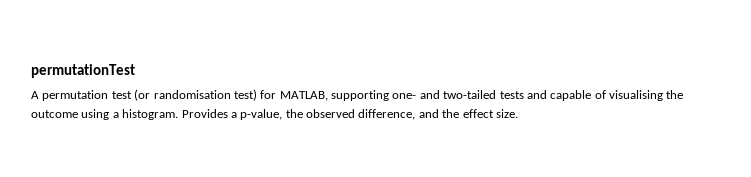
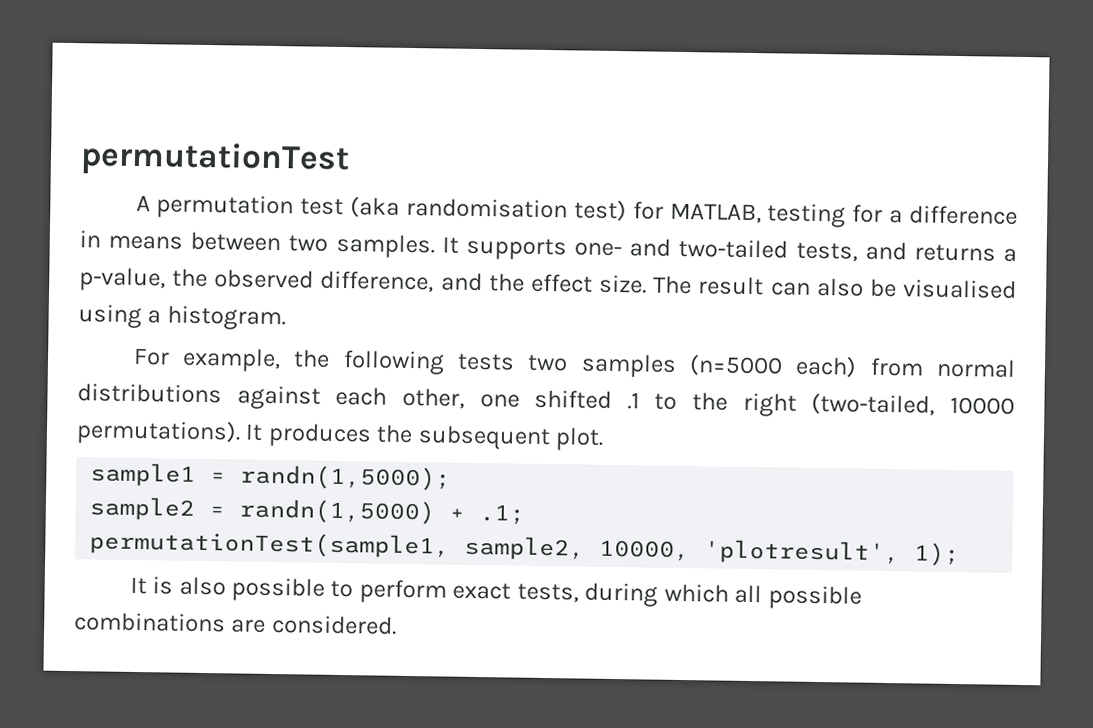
[134,89,151,101] (or -> [350,196,401,218] (aka
[331,90,684,101] [31,109,228,120] supporting one- and two-tailed tests and capable of visualising the outcome using a histogram. Provides -> [767,203,1018,228] [79,230,996,262] testing for a difference in means between two samples. It supports one- and two-tailed tests, and returns
(518, 113) none -> [653,275,1018,299] [78,304,286,331] [132,347,1016,378] [77,383,1015,417] [76,419,605,451] [90,462,452,491] [89,496,526,525] [89,530,961,567] [129,576,862,610] [74,612,397,635] The result can also be visualised using a histogram. // For example, the following tests two samples (n=5000 each) from normal distributions against each other, one shifted .1 to the right (two-tailed, 10000 permutations). It produces the subsequent plot. // sample1 = randn(1,5000); // sample2 = randn(1,5000) + .1; // permutationTest(sample1, sample2, 10000, 'plotresult', 1); // It is also possible to perform exact tests, during which all possible combinations are considered.

